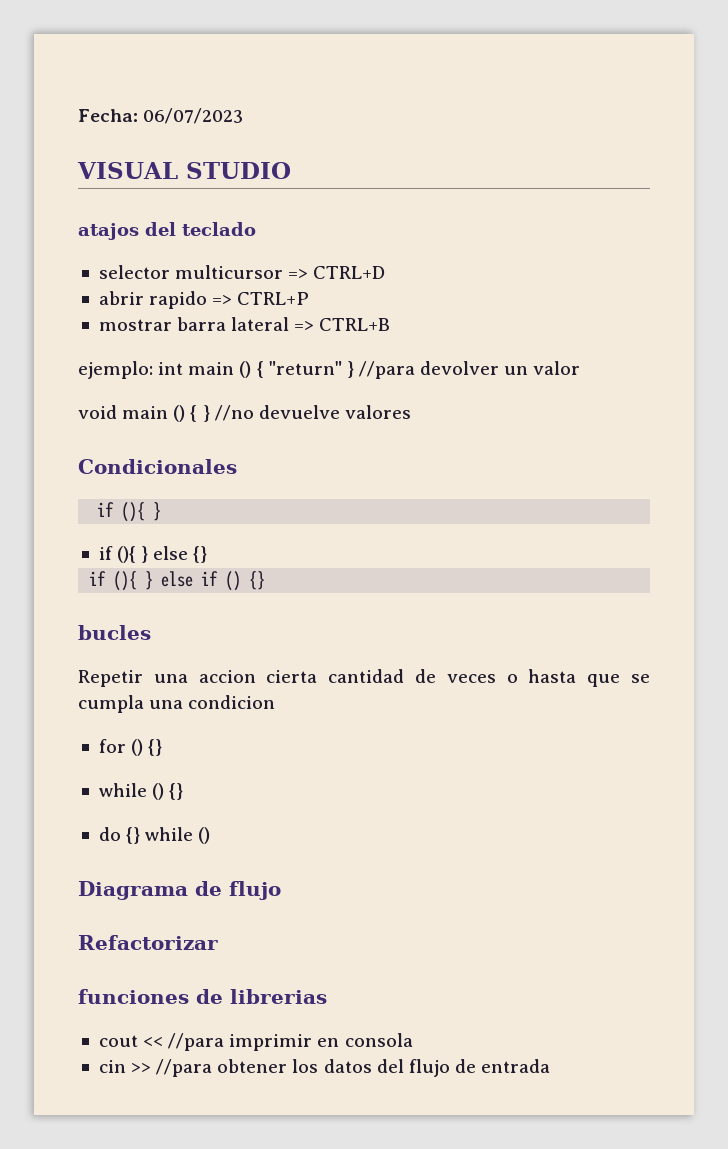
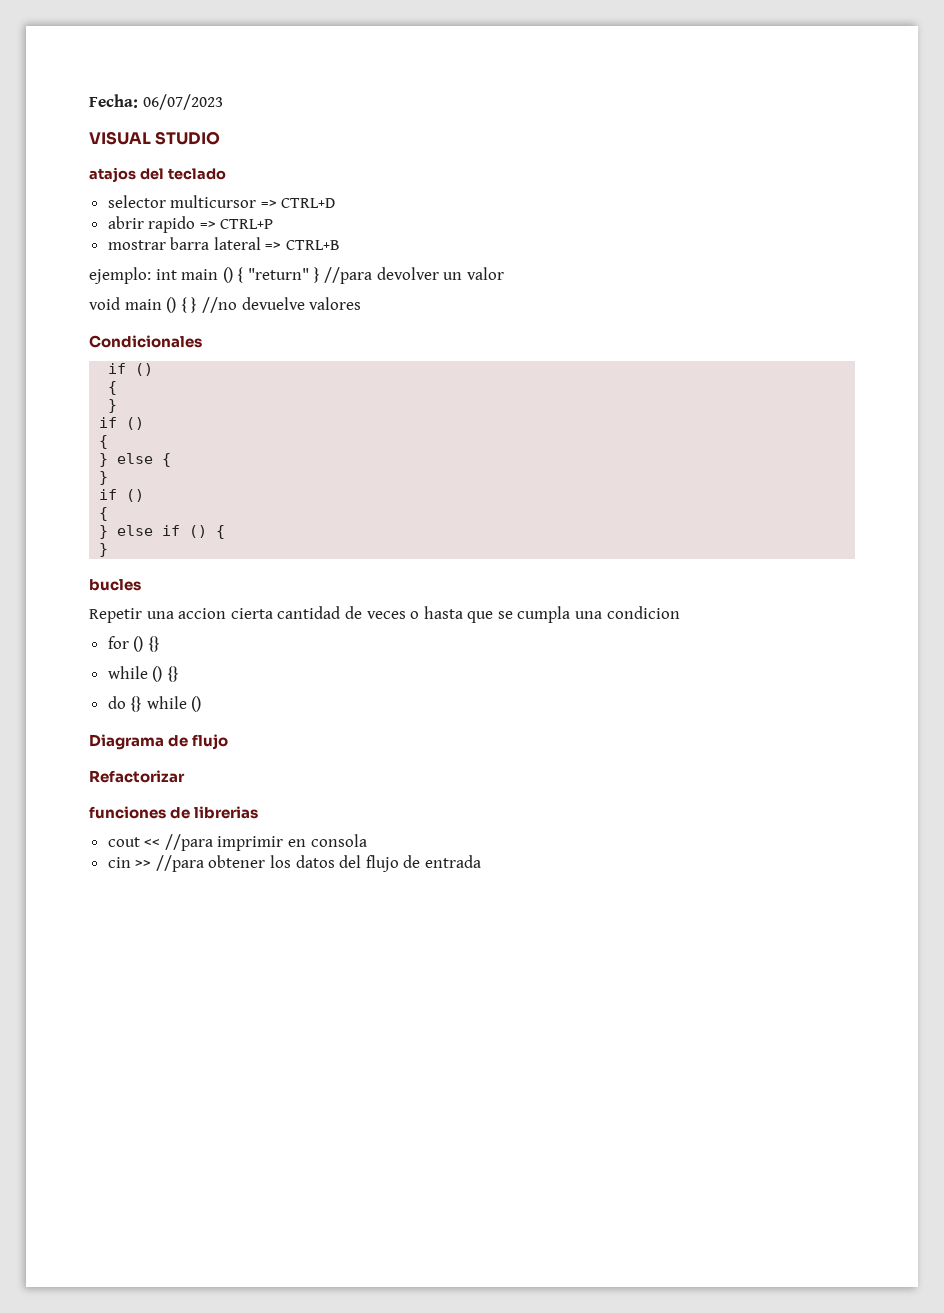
[121,502,162,522] [98,546,208,563] [89,571,138,591] (){ } // if (){ } else {} // if (){ -> [135,363,154,376] [108,381,118,395] [108,399,118,413] [99,417,145,430] [99,435,109,449] [99,453,172,467] [99,471,109,485] [99,489,145,502] [99,507,109,521] () // { // } // if () // { // } else { // } // if () // { //
[249,571,266,590] {} -> [216,525,226,539] [99,543,109,557] { // }

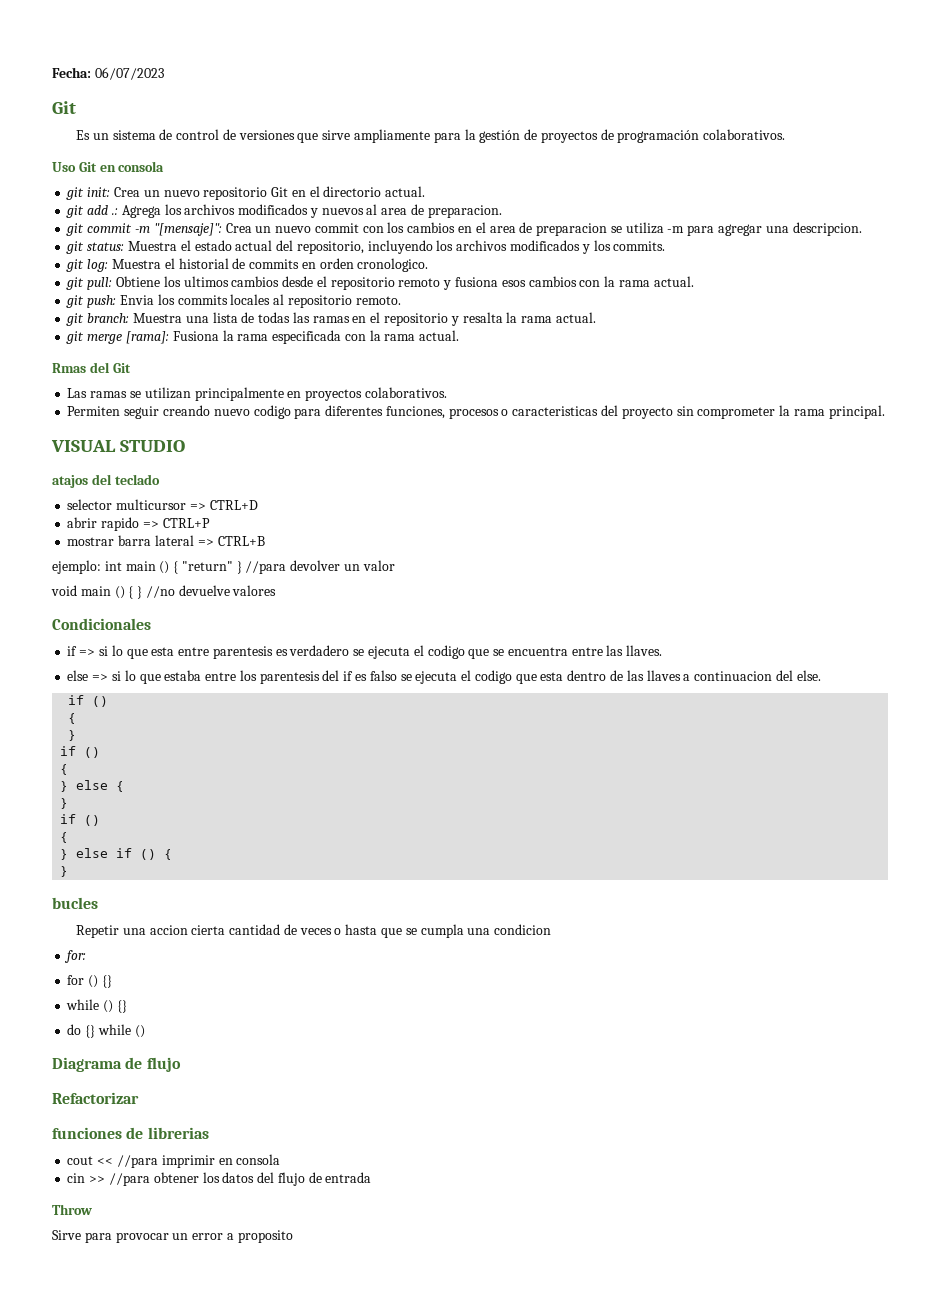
(223, 102) none -> [52,101,76,114] [75,129,786,143] [52,161,165,172] [66,186,426,200] [66,204,502,218] [66,222,862,236] [66,240,666,254] [66,258,429,272] [66,276,694,290] [66,294,401,308] [66,312,596,326] [66,330,460,344] [52,362,131,373] [67,387,447,401] [67,405,885,419] // Git // Es un sistema de control de versiones que sirve ampliamente para la gestión de proyectos de programación colaborativos. // Uso Git en consola // git init: Crea un nuevo repositorio Git en el directorio actual. // git add .: Agrega los archivos modificados y nuevos al area de preparacion. // git commit -m "[mensaje]": Crea un nuevo commit con los cambios en el area de preparacion se utiliza -m para agregar una descripcion. // git status: Muestra el estado actual del repositorio, incluyendo los archivos modificados y los commits. // git log: Muestra el historial de commits en orden cronologico. // git pull: Obtiene los ultimos cambios desde el repositorio remoto y fusiona esos cambios con la rama actual. // git push: Envia los commits locales al repositorio remoto. // git branch: Muestra una lista de todas las ramas en el repositorio y resalta la rama actual. // git merge [rama]: Fusiona la rama especificada con la rama actual. // Rmas del Git // Las ramas se utilizan principalmente en proyectos colaborativos. // Permiten seguir creando nuevo codigo para diferentes funciones, procesos o caracteristicas del proyecto sin comprometer la rama principal.
(202, 341) none -> [67,645,663,659] [67,670,821,684] // if => si lo que esta entre parentesis es verdadero se ejecuta el codigo que se encuentra entre las llaves. // else => si lo que estaba entre los parentesis del if es falso se ejecuta el codigo que esta dentro de las llaves a continuacion del else.
(680, 612) none -> [64,950,87,963] // for:
(482, 861) none -> [52,1204,92,1215] [52,1230,293,1243] // Throw // Sirve para provocar un error a proposito

